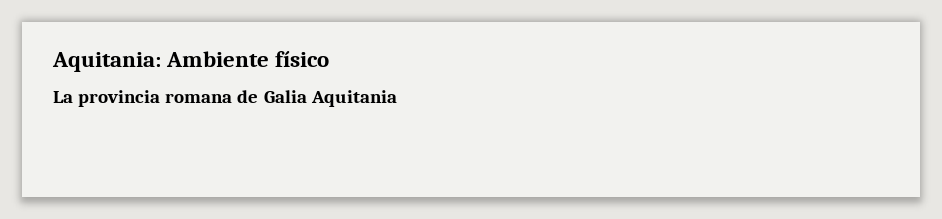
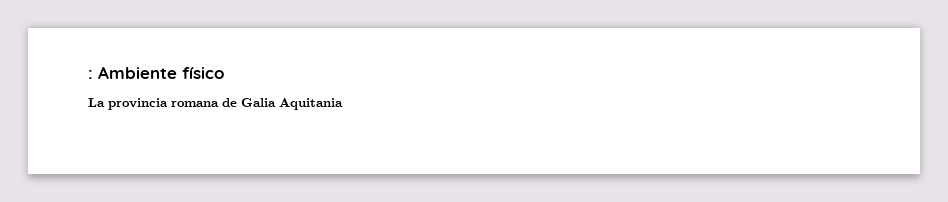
[52,52,161,72] Aquitania: -> [88,70,93,79] :

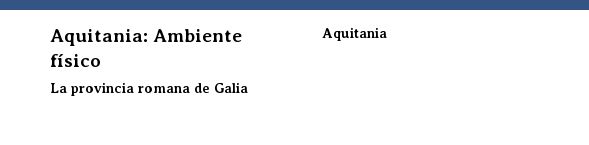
[88,70,93,79] : -> [50,29,148,46] Aquitania:

